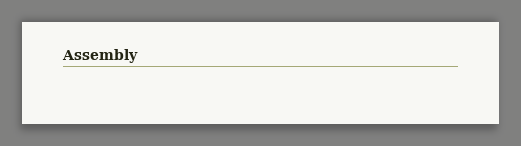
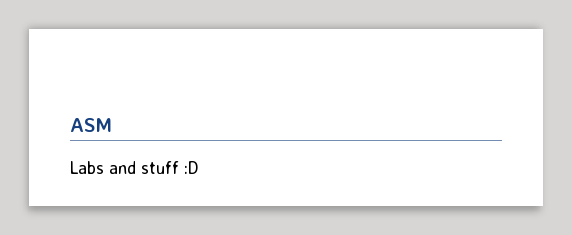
[62,49,138,63] Assembly -> [70,118,112,132] [70,161,199,174] ASM // Labs and stuff :D

